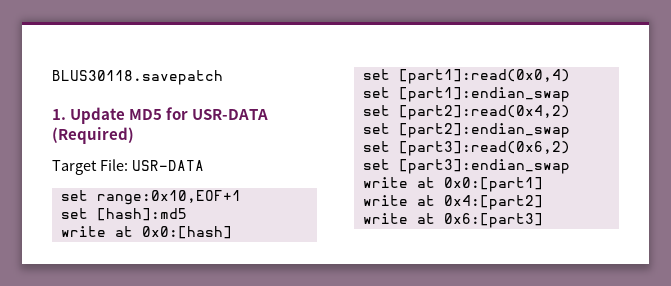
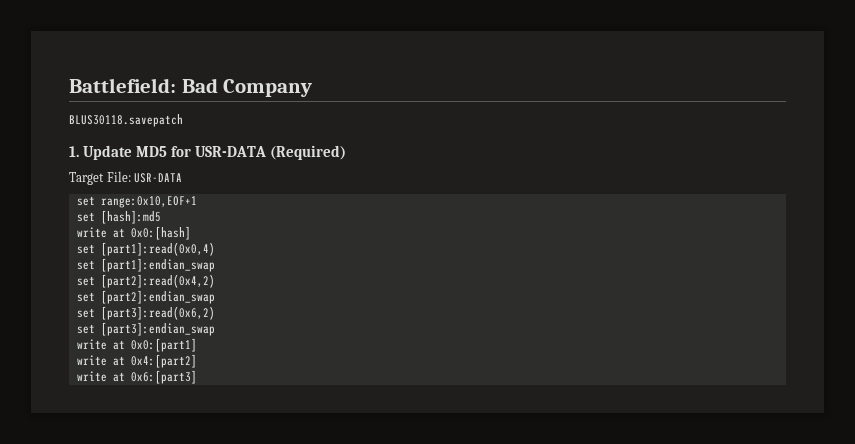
(52, 77) none -> [69,78,313,97] Battlefield: Bad Company //

